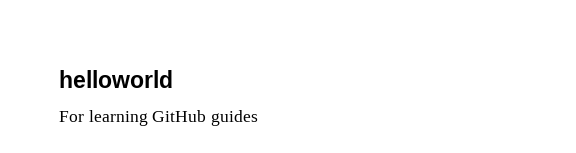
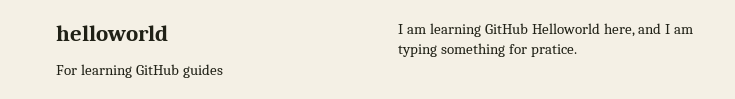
(259, 118) none -> [398,23,694,37] [398,43,577,57] // I am learning GitHub Helloworld here, and I am typing something for pratice.

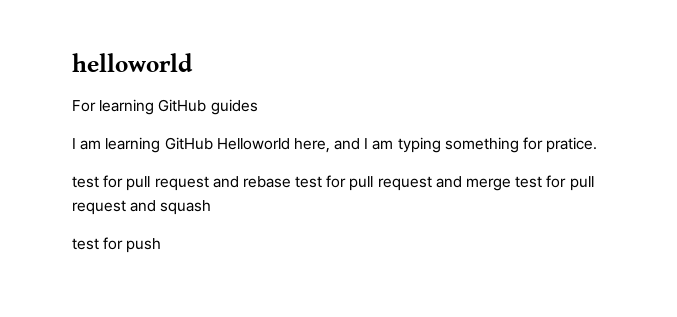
(577, 50) none -> [72,175,594,191] [72,200,212,215] [72,237,162,253] // test for pull request and rebase test for pull request and merge test for pull request and squash // test for push

